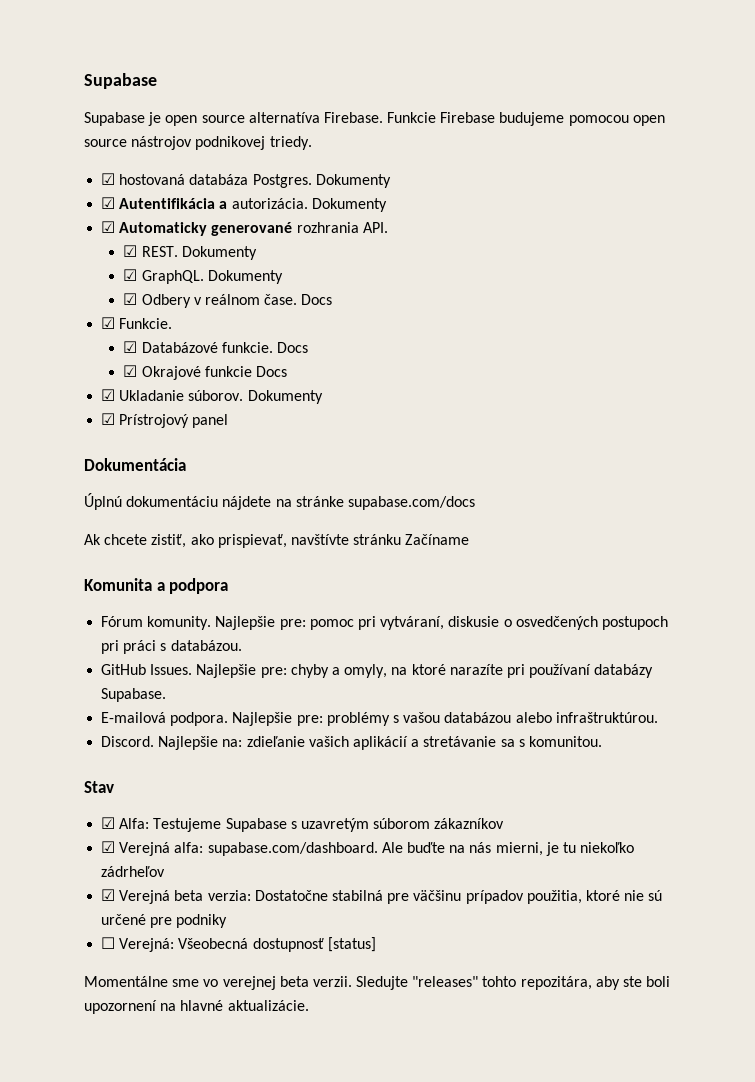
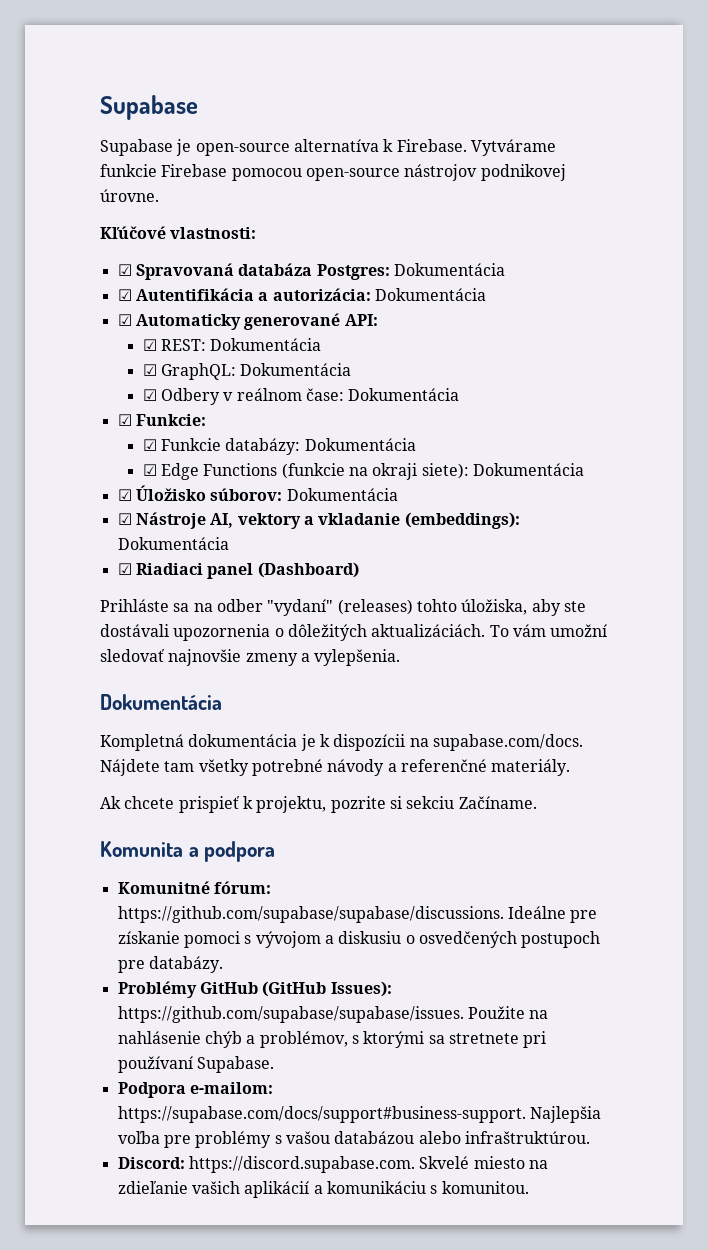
[165,112,665,126] [84,136,312,150] [101,173,391,188] open source alternatíva Firebase. Funkcie Firebase budujeme pomocou open source nástrojov podnikovej triedy. // ☑ hostovaná databáza Postgres. Dokumenty -> [195,139,556,156] [100,164,566,181] [100,189,159,202] [100,226,257,239] [117,263,505,280] open-source alternatíva k Firebase. Vytvárame funkcie Firebase pomocou open-source nástrojov podnikovej úrovne. // Kľúčové vlastnosti: // ☑ Spravovaná databáza Postgres: Dokumentácia
[231,198,387,212] autorizácia. Dokumenty -> [272,288,486,301] autorizácia: Dokumentácia
[296,222,388,233] [123,245,257,260] [123,269,283,284] rozhrania API. // ☑ REST. Dokumenty // ☑ GraphQL. Dokumenty -> [344,314,378,326] [142,338,322,351] [142,363,352,380] API: // ☑ REST: Dokumentácia // ☑ GraphQL: Dokumentácia
[264,294,333,305] [101,317,173,329] [123,341,309,353] [123,365,288,380] [101,389,323,404] [101,413,229,428] [84,458,186,471] [84,493,475,510] [84,534,470,548] [84,578,229,594] [101,616,668,630] [101,640,242,654] [101,664,503,678] čase. Docs // ☑ Funkcie. // ☑ Databázové funkcie. Docs // ☑ Okrajové funkcie Docs // ☑ Ukladanie súborov. Dokumenty // ☑ Prístrojový panel // Dokumentácia // Úplnú dokumentáciu nájdete na stránke supabase.com/docs // Ak chcete zistiť, ako prispievať, navštívte stránku Začíname // Komunita a podpora // Fórum komunity. Najlepšie pre: pomoc pri vytváraní, diskusie o osvedčených postupoch pri práci s databázou. // GitHub Issues. Najlepšie pre: chyby a omyly, na ktoré narazíte -> [305,388,460,401] [117,414,206,426] [142,438,416,455] [142,463,584,480] [117,485,398,501] [117,512,520,529] [117,537,229,550] [117,562,359,579] [100,599,586,616] [100,624,608,641] [100,649,401,666] [100,694,222,710] [100,734,583,751] [100,759,571,776] [100,796,537,813] [100,841,276,862] [117,881,271,894] [117,906,598,923] [117,931,601,948] [117,956,223,973] [117,981,392,998] [117,1006,549,1023] [117,1031,519,1048] čase: Dokumentácia // ☑ Funkcie: // ☑ Funkcie databázy: Dokumentácia // ☑ Edge Functions (funkcie na okraji siete): Dokumentácia // ☑ Úložisko súborov: Dokumentácia // ☑ Nástroje AI, vektory a vkladanie (embeddings): Dokumentácia // ☑ Riadiaci panel (Dashboard) // Prihláste sa na odber "vydaní" (releases) tohto úložiska, aby ste dostávali upozornenia o dôležitých aktualizáciách. To vám umožní sledovať najnovšie zmeny a vylepšenia. // Dokumentácia // Kompletná dokumentácia je k dispozícii na supabase.com/docs. Nájdete tam všetky potrebné návody a referenčné materiály. // Ak chcete prispieť k projektu, pozrite si sekciu Začíname. // Komunita a podpora // Komunitné fórum: https://github.com/supabase/supabase/discussions. Ideálne pre získanie pomoci s vývojom a diskusiu o osvedčených postupoch pre databázy. // Problémy GitHub (GitHub Issues): https://github.com/supabase/supabase/issues. Použite na nahlásenie chýb a problémov, s ktorými sa stretnete
[594,664,654,678] databázy -> (193, 1064) none
[101,712,323,726] E-mailová podpora. Najlepšie pre: -> [117,1082,273,1098] [117,1106,601,1123] [117,1131,191,1148] Podpora e-mailom: https://supabase.com/docs/support#business-support. Najlepšia voľba pre
[101,736,243,750] Discord. Najlepšie na: -> [117,1156,548,1173] Discord: https://discord.supabase.com. Skvelé miesto na
[423,736,515,747] stretávanie sa -> [326,1181,426,1194] komunikáciu
[84,781,114,793] [101,817,505,832] [101,841,635,856] [101,866,166,877] [101,889,663,904] [101,914,228,928] [101,937,376,952] [84,976,671,990] [84,1000,309,1014] // Stav // ☑ Alfa: Testujeme Supabase s uzavretým súborom zákazníkov // ☑ Verejná alfa: supabase.com/dashboard. Ale buďte na nás mierni, je tu niekoľko zádrheľov // ☑ Verejná beta verzia: Dostatočne stabilná pre väčšinu prípadov použitia, ktoré nie sú určené pre podniky // ☐ Verejná: Všeobecná dostupnosť [status] // Momentálne sme vo verejnej beta verzii. Sledujte "releases" tohto repozitára, aby ste boli upozornení na hlavné aktualizácie. -> (529, 1187) none

